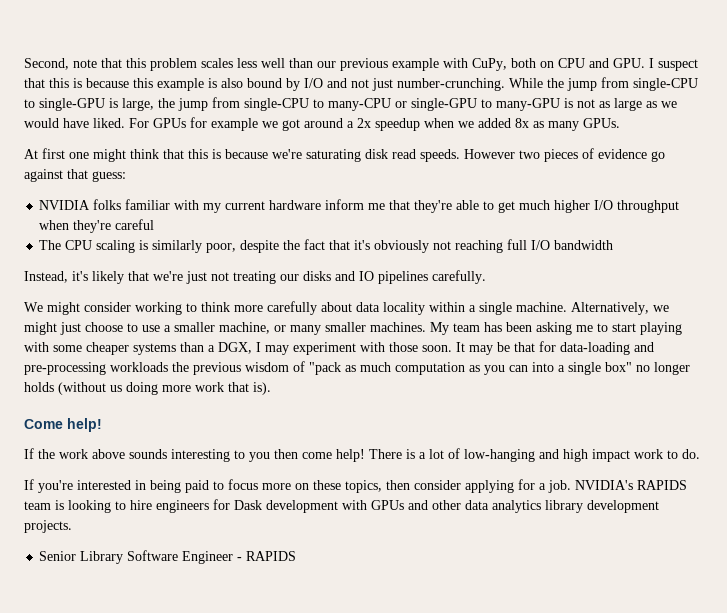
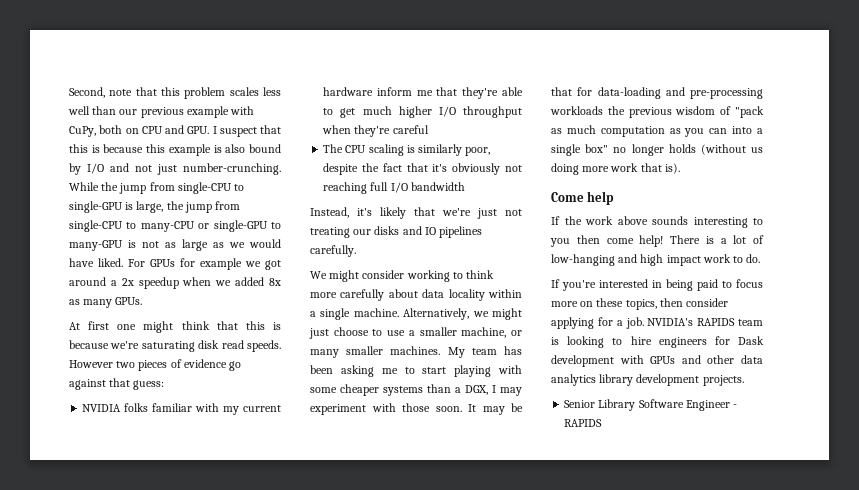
[67,418,102,432] help! -> [587,191,615,205] help

